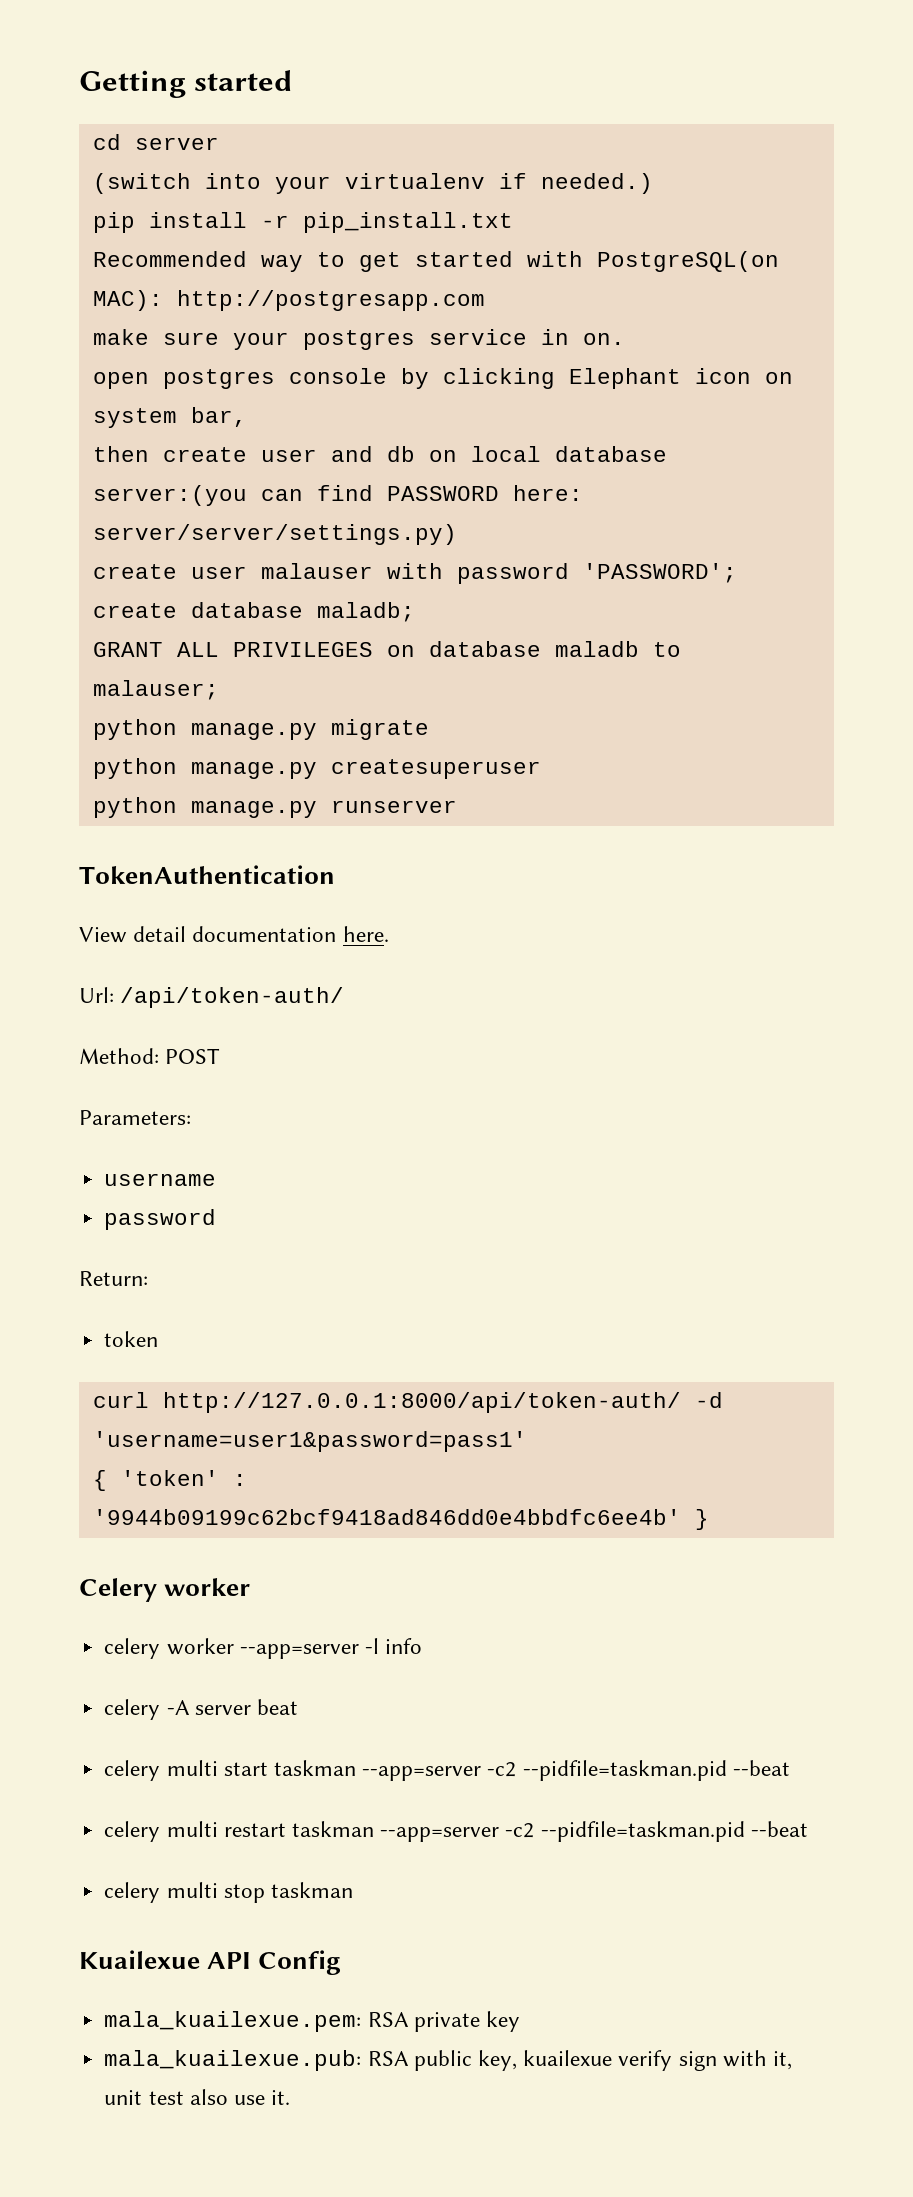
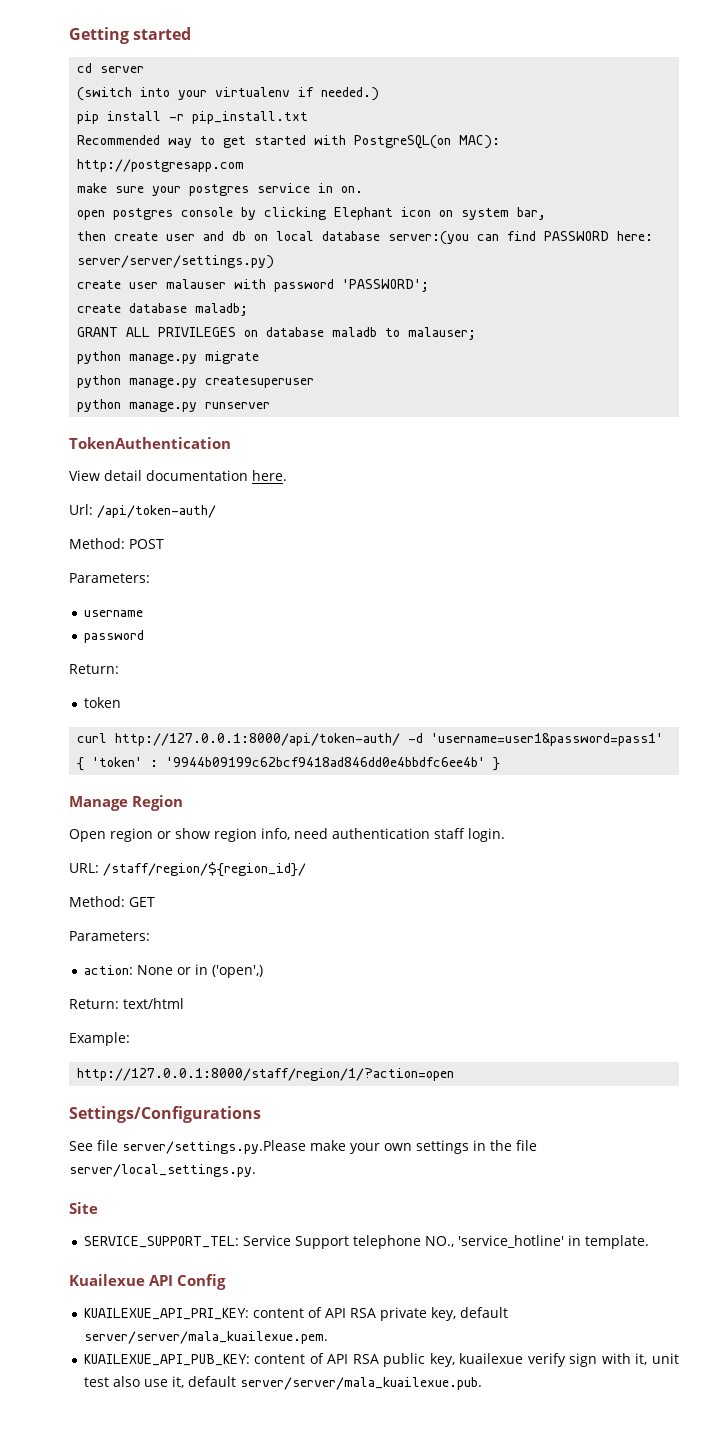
[79,1578,251,1602] [104,1638,423,1659] [104,1699,298,1720] [104,1760,790,1781] [104,1821,808,1842] [104,1882,353,1903] [79,1950,342,1975] [104,2011,520,2032] [104,2050,362,2071] Celery worker // celery worker --app=server -l info // celery -A server beat // celery multi start taskman --app=server -c2 --pidfile=taskman.pid --beat // celery multi restart taskman --app=server -c2 --pidfile=taskman.pid --beat // celery multi stop taskman // Kuailexue API Config // mala_kuailexue.pem: RSA private key // mala_kuailexue.pub: -> [69,795,183,811] [69,828,505,842] [69,862,306,877] [69,896,155,907] [69,931,150,941] [83,964,263,978] [69,998,184,1009] [69,1032,130,1046] [77,1068,455,1081] [69,1106,261,1123] [69,1140,537,1154] [69,1164,256,1177] [69,1202,98,1214] [83,1235,649,1249] [69,1274,226,1290] [83,1307,508,1321] [83,1331,328,1344] [83,1353,349,1366] Manage Region // Open region or show region info, need authentication staff login. // URL: /staff/region/${region_id}/ // Method: GET // Parameters: // action: None or in ('open',) // Return: text/html // Example: // http://127.0.0.1:8000/staff/region/1/?action=open // Settings/Configurations // See file server/settings.py.Please make your own settings in the file server/local_settings.py. // Site // SERVICE_SUPPORT_TEL: Service Support telephone NO., 'service_hotline' in template. // Kuailexue API Config // KUAILEXUE_API_PRI_KEY: content of API RSA private key, default server/server/mala_kuailexue.pem. // KUAILEXUE_API_PUB_KEY: content of API
[271,2090,291,2105] it. -> [171,1376,482,1390] it, default server/server/mala_kuailexue.pub.

